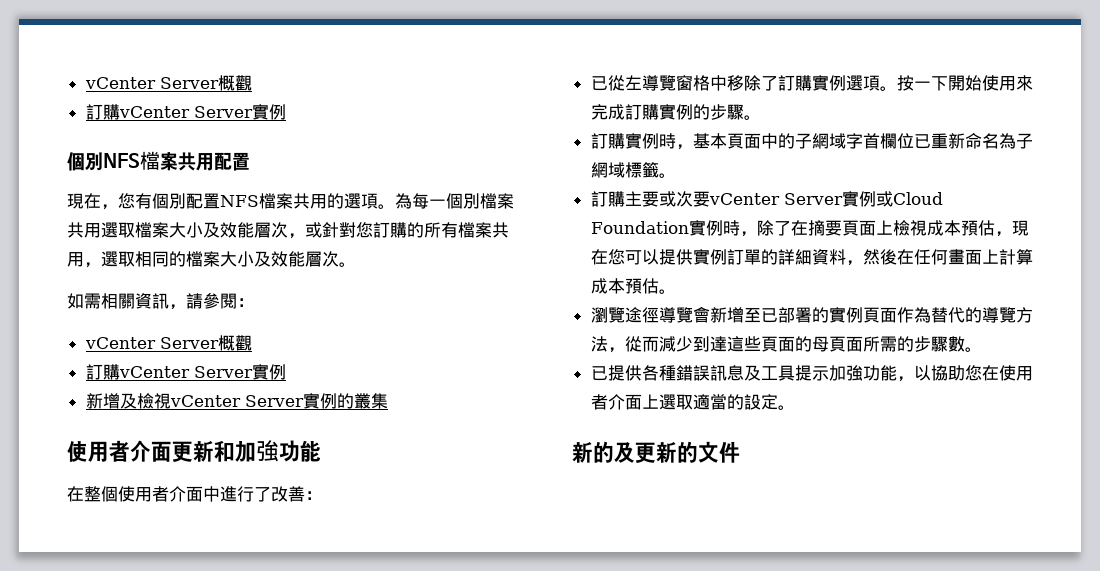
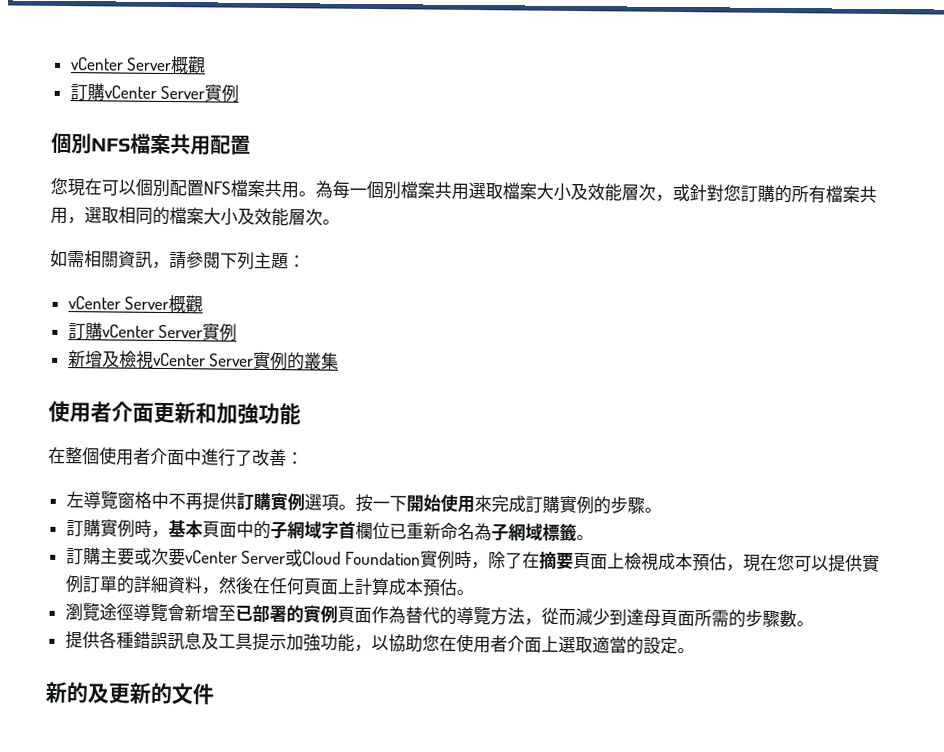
[67,193,152,210] 現在，您有 -> [50,177,136,197] 您現在可以
[327,193,378,209] 的選項 -> (299, 190) none
(237, 301) none -> [220,251,289,270] 下列主題
[590,75,625,91] 已從 -> (304, 458) none
[726,75,778,91] 移除了 -> [167,492,237,511] 不再提供
[841,191,876,207] 實例 -> (287, 557) none
[947,249,965,265] 畫 -> [302,578,322,595] 頁
[726,335,812,352] 這些頁面的 -> (644, 617) none
[590,366,608,381] 已 -> (814, 624) none

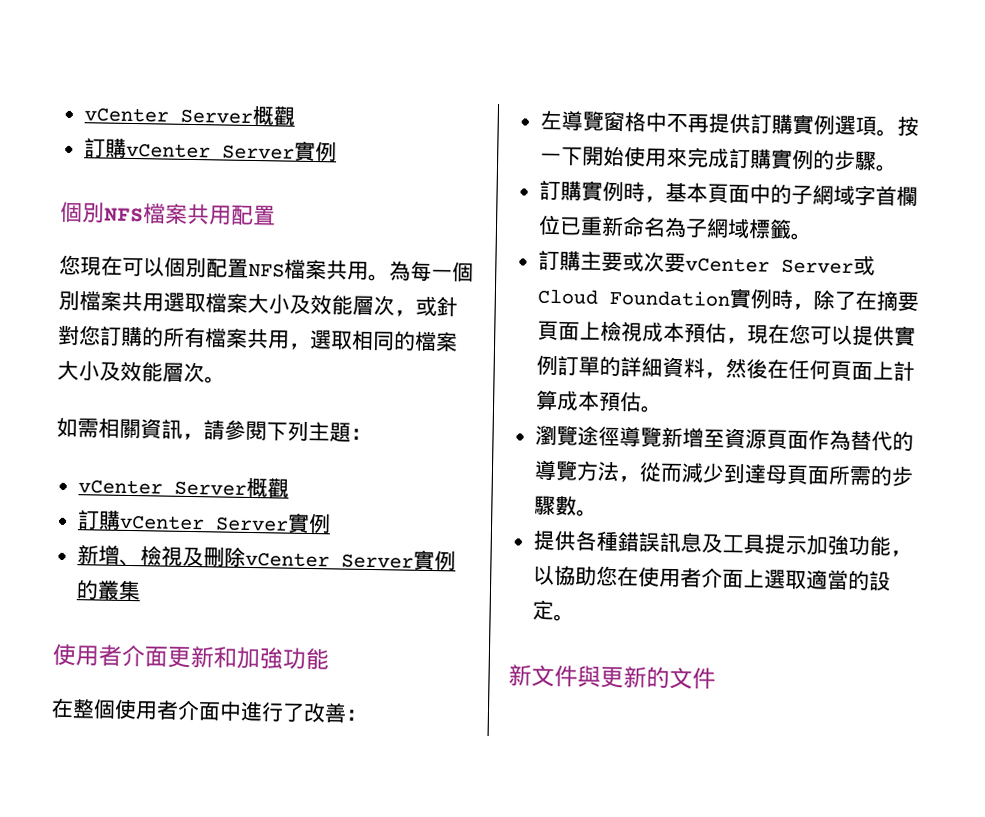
[101,350,154,369] 及檢視 -> [118,545,246,567] 、檢視及刪除
[166,604,338,624] 會新增至已部署的實例 -> [660,426,767,449] 新增至資源
[66,682,109,704] 的及 -> [531,664,601,688] 文件與

